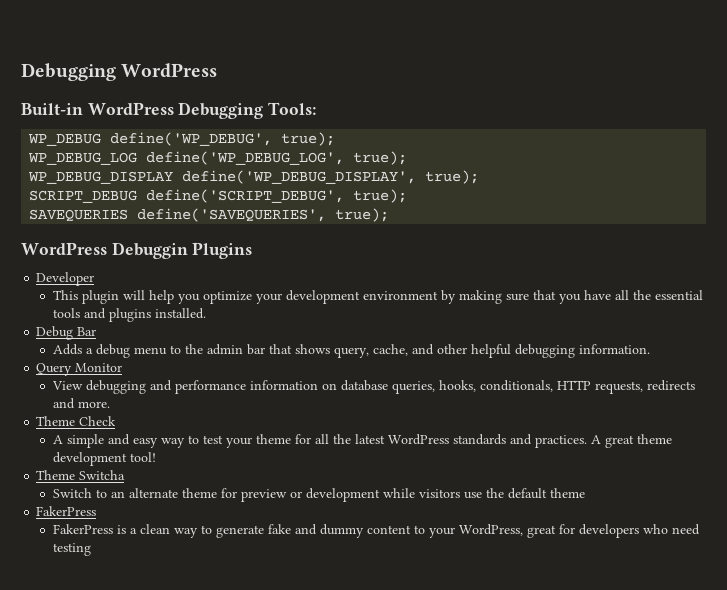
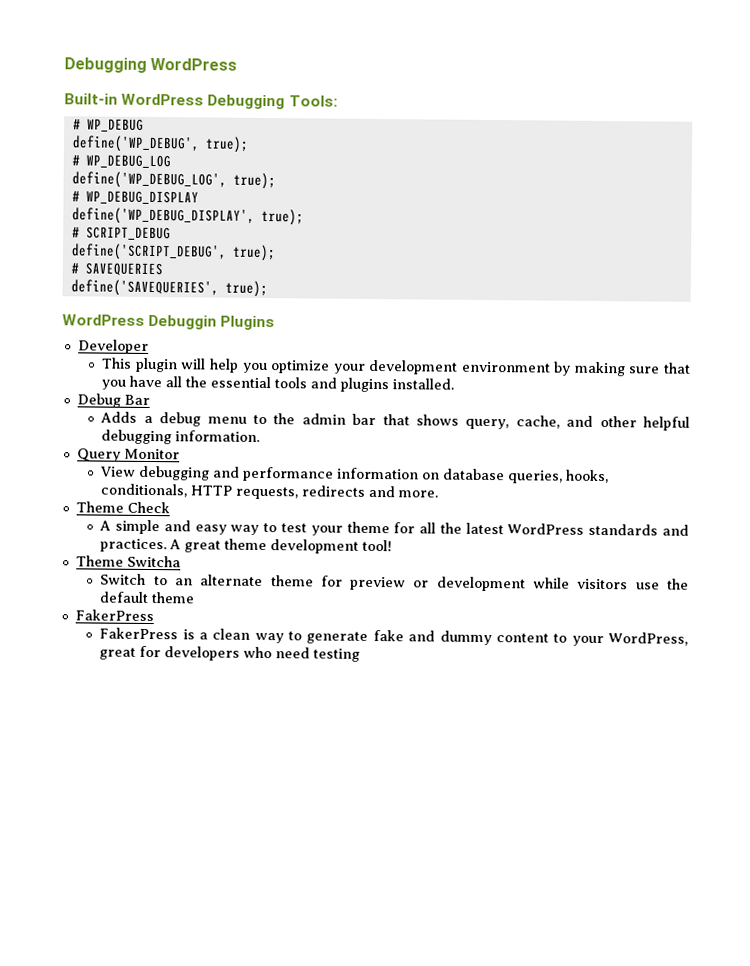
(317, 108) none -> [72,118,81,130] #
(102, 139) none -> (144, 125) //
(336, 139) none -> [71,154,80,166] #
(138, 158) none -> (171, 161) //
(408, 158) none -> [71,190,80,202] #
(174, 177) none -> (199, 197) //
(480, 177) none -> [71,226,80,238] #
(138, 196) none -> (171, 233) //
(408, 196) none -> [70,262,79,274] #
(129, 215) none -> (163, 269) //

